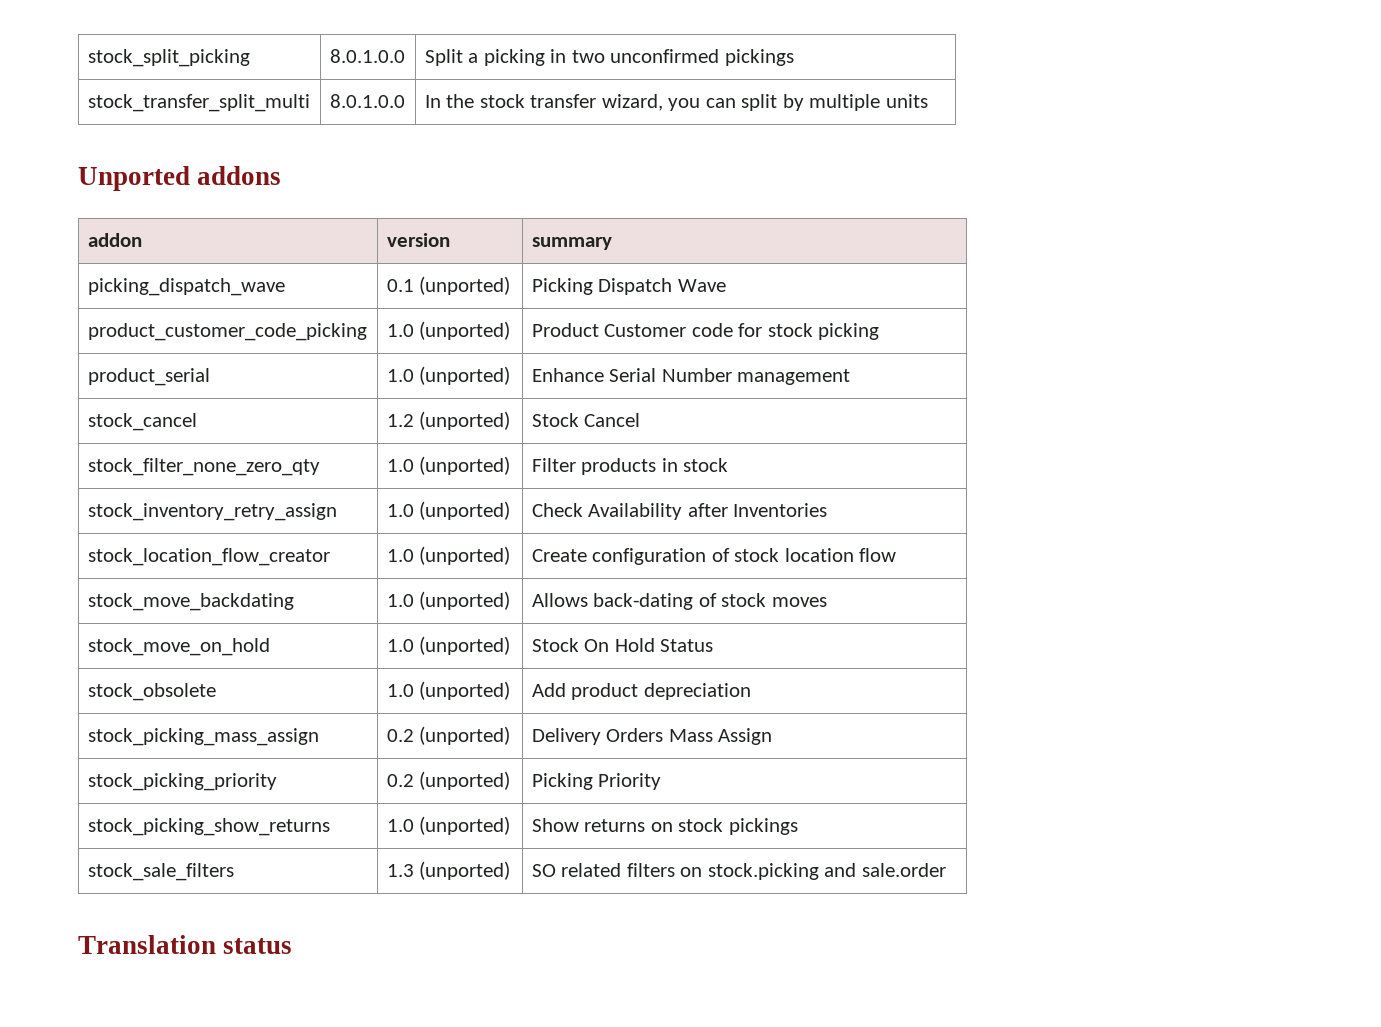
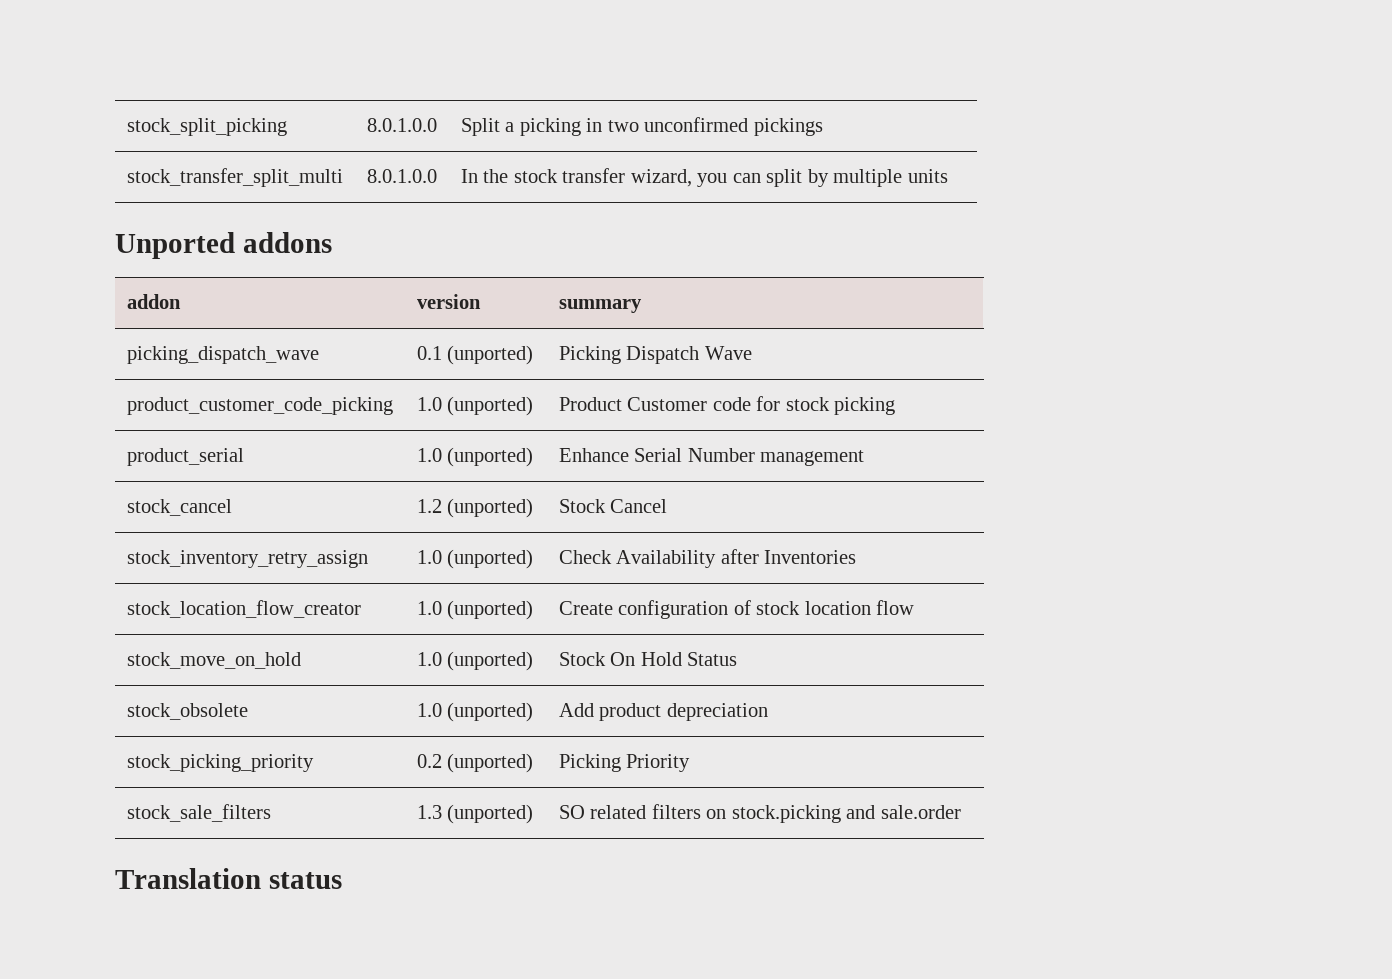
[87,458,320,476] [386,456,511,475] [531,458,729,475] // stock_filter_none_zero_qty | 1.0 (unported) | Filter products in stock -> (668, 506) none
[87,593,294,611] [386,591,511,610] [531,593,827,610] // stock_move_backdating | 1.0 (unported) | Allows back-dating of stock moves -> (915, 607) none
[87,728,319,746] [386,726,511,745] [531,728,773,745] // stock_picking_mass_assign | 0.2 (unported) | Delivery Orders Mass Assign -> (768, 712) none
[87,818,330,836] [386,816,511,835] [531,818,798,835] // stock_picking_show_returns | 1.0 (unported) | Show returns on stock pickings -> (691, 763) none

